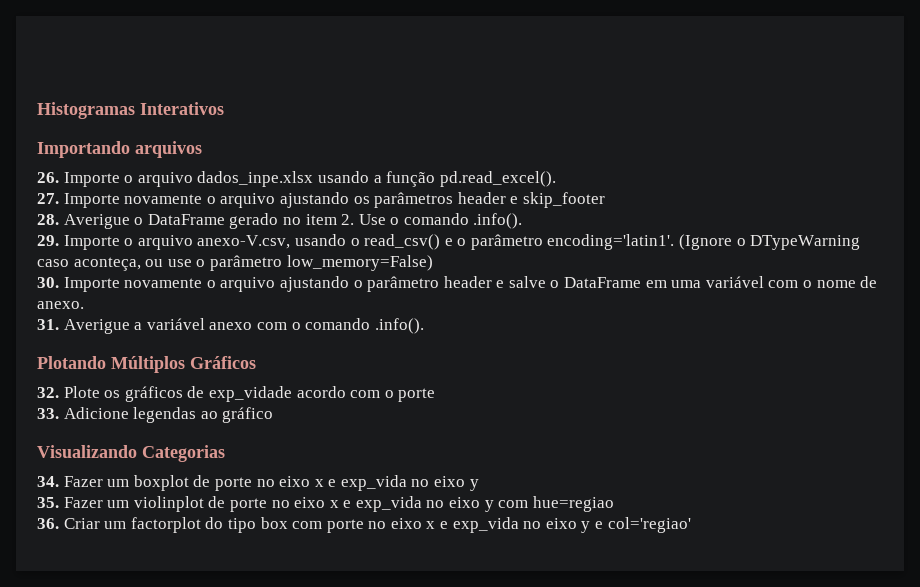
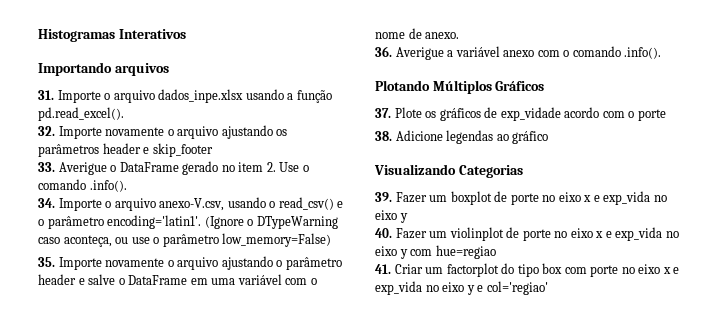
[37,172,59,183] 26. -> [38,90,54,100] 31.
[37,193,59,204] 27. -> [38,126,55,136] 32.
[37,214,59,225] 28. -> [38,162,55,172] 33.
[37,235,59,246] 29. -> [38,198,55,208] 34.
[37,277,59,288] 30. -> [38,257,55,267] 35.
[37,319,59,330] 31. -> [375,46,392,57] 36.
[37,387,59,398] 32. -> [375,108,391,118] 37.
[37,408,59,419] 33. -> [375,131,392,141] 38.
[37,476,59,487] 34. -> [375,192,392,202] 39.
[37,497,59,508] 35. -> [375,228,392,238] 40.
[37,518,59,529] 36. -> [375,264,391,274] 41.

